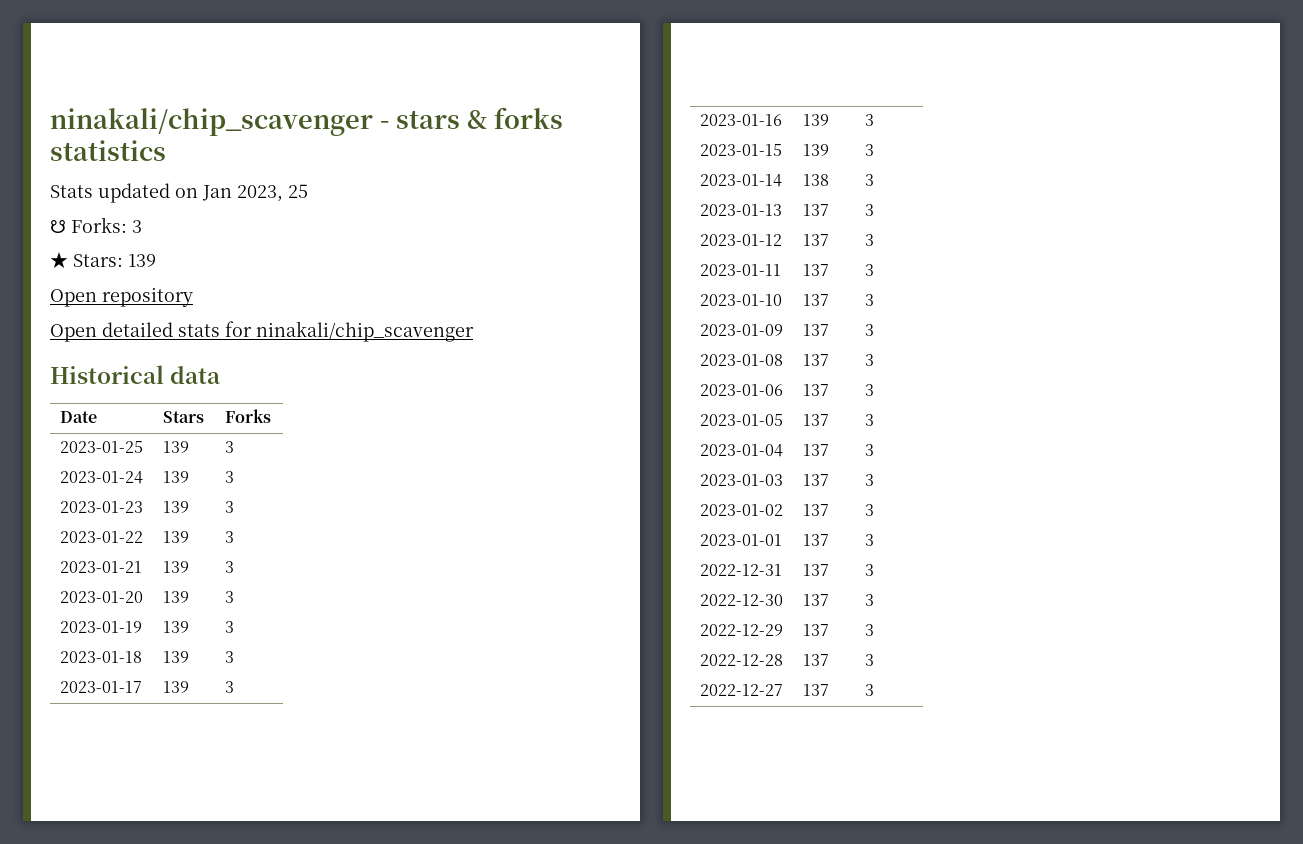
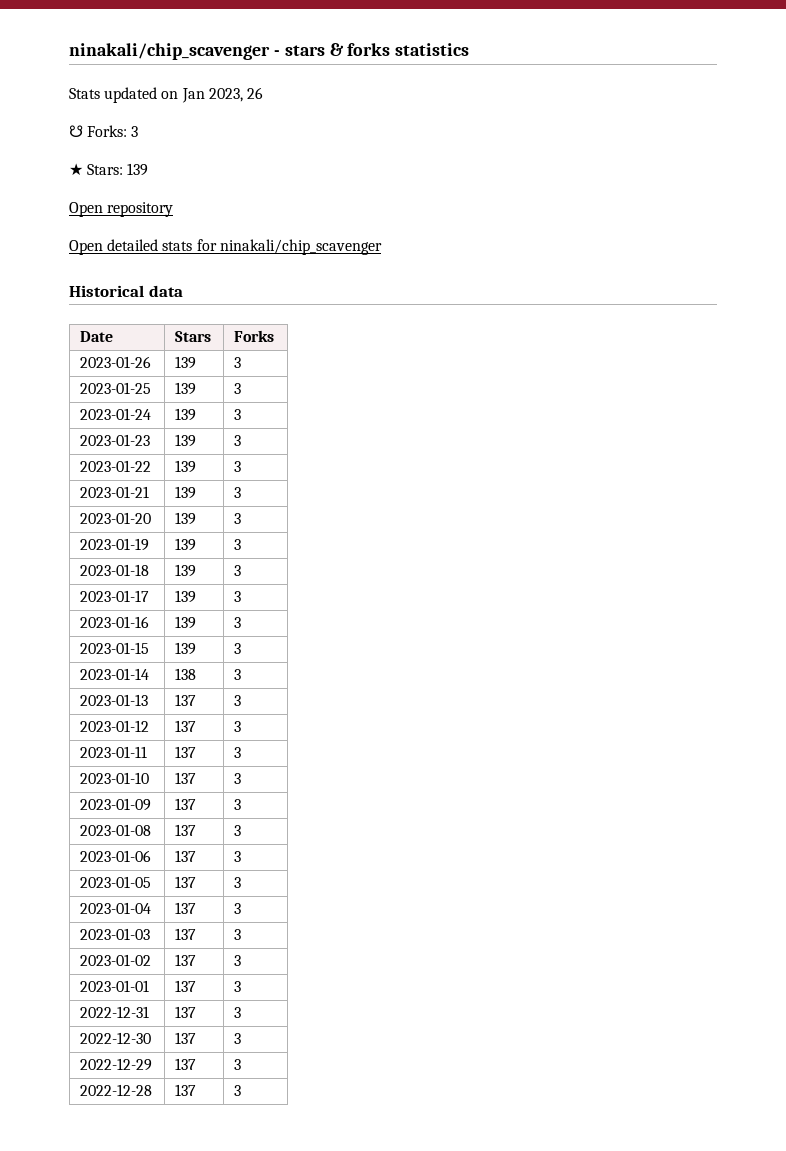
[288,184,308,198] 25 -> [246,87,263,99] 26
(271, 416) none -> [80,356,152,368] [175,356,197,369] [234,357,242,368] // 2023-01-26 | 139 | 3
[699,684,783,696] [802,684,829,696] [864,684,874,696] // 2022-12-27 | 137 | 3 -> (242, 1090) none

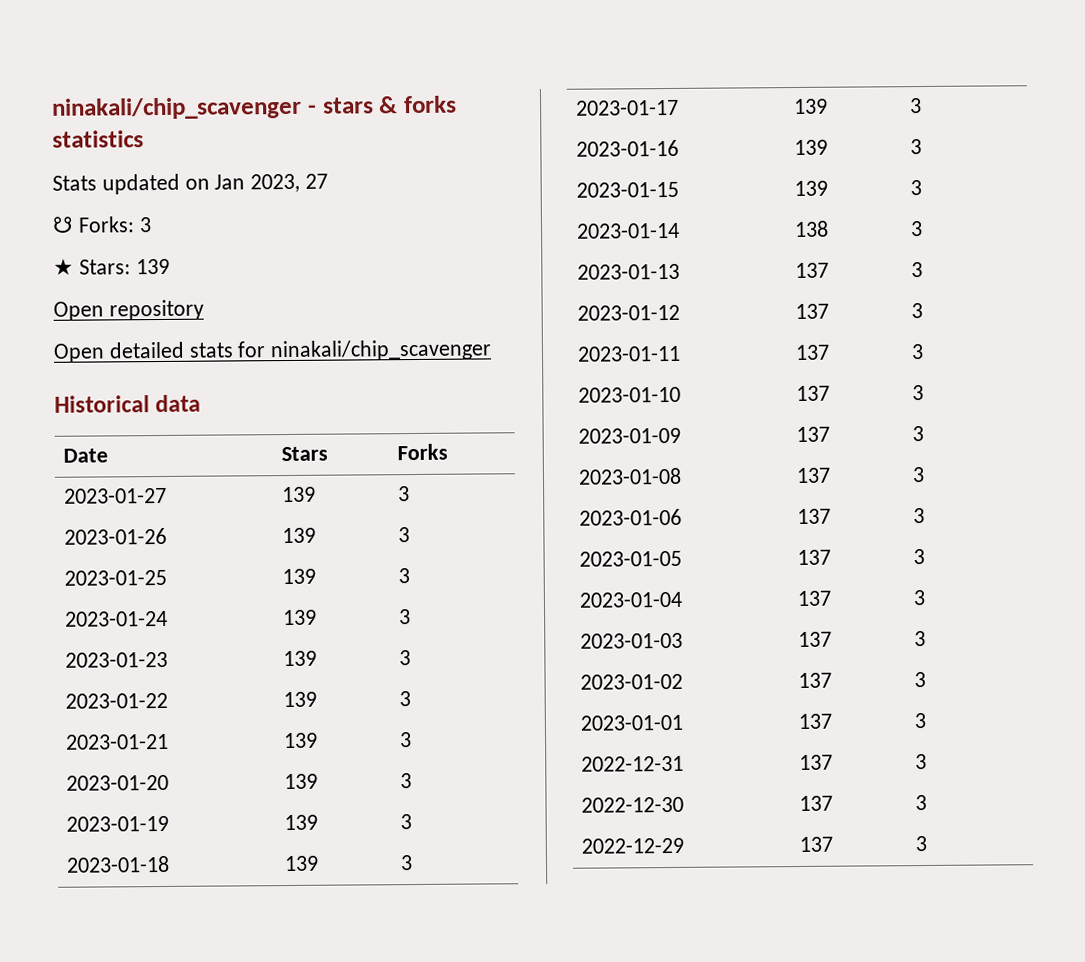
[246,87,263,99] 26 -> [305,173,329,189] 27
(275, 336) none -> [63,487,167,504] [281,486,316,503] [397,486,410,502] // 2023-01-27 | 139 | 3
[80,1084,153,1096] [175,1084,197,1096] [234,1085,242,1096] // 2022-12-28 | 137 | 3 -> (927, 843) none

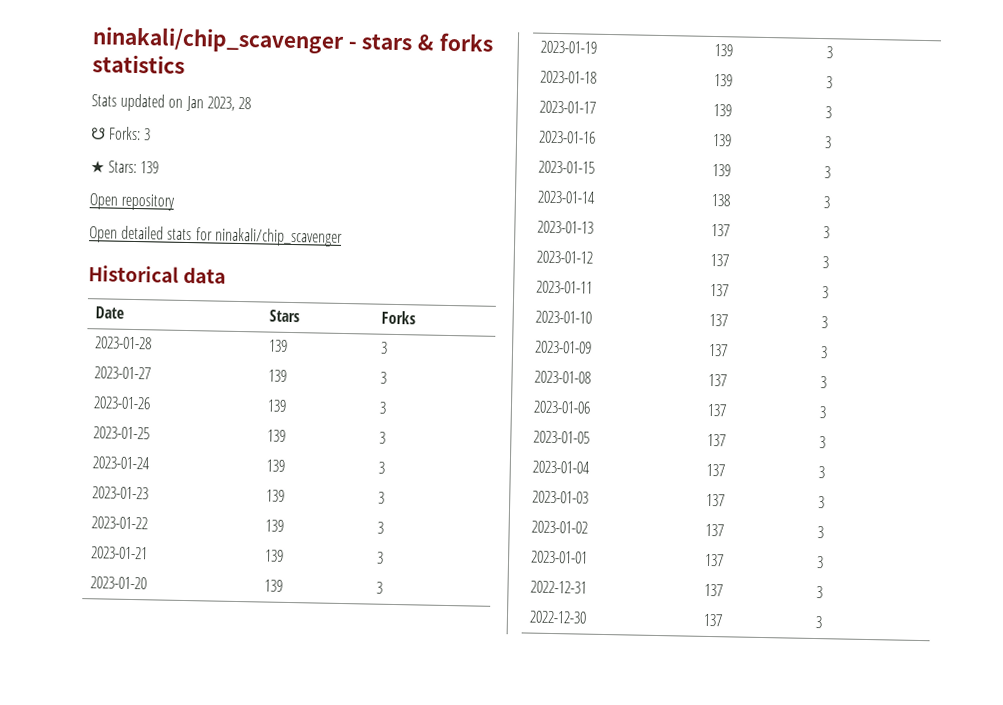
[305,173,329,189] 27 -> [237,96,251,110] 28
(448, 452) none -> [94,336,152,350] [267,339,288,352] [379,341,388,354] // 2023-01-28 | 139 | 3
[580,837,684,854] [798,836,833,852] [914,835,927,852] // 2022-12-29 | 137 | 3 -> (823, 622) none

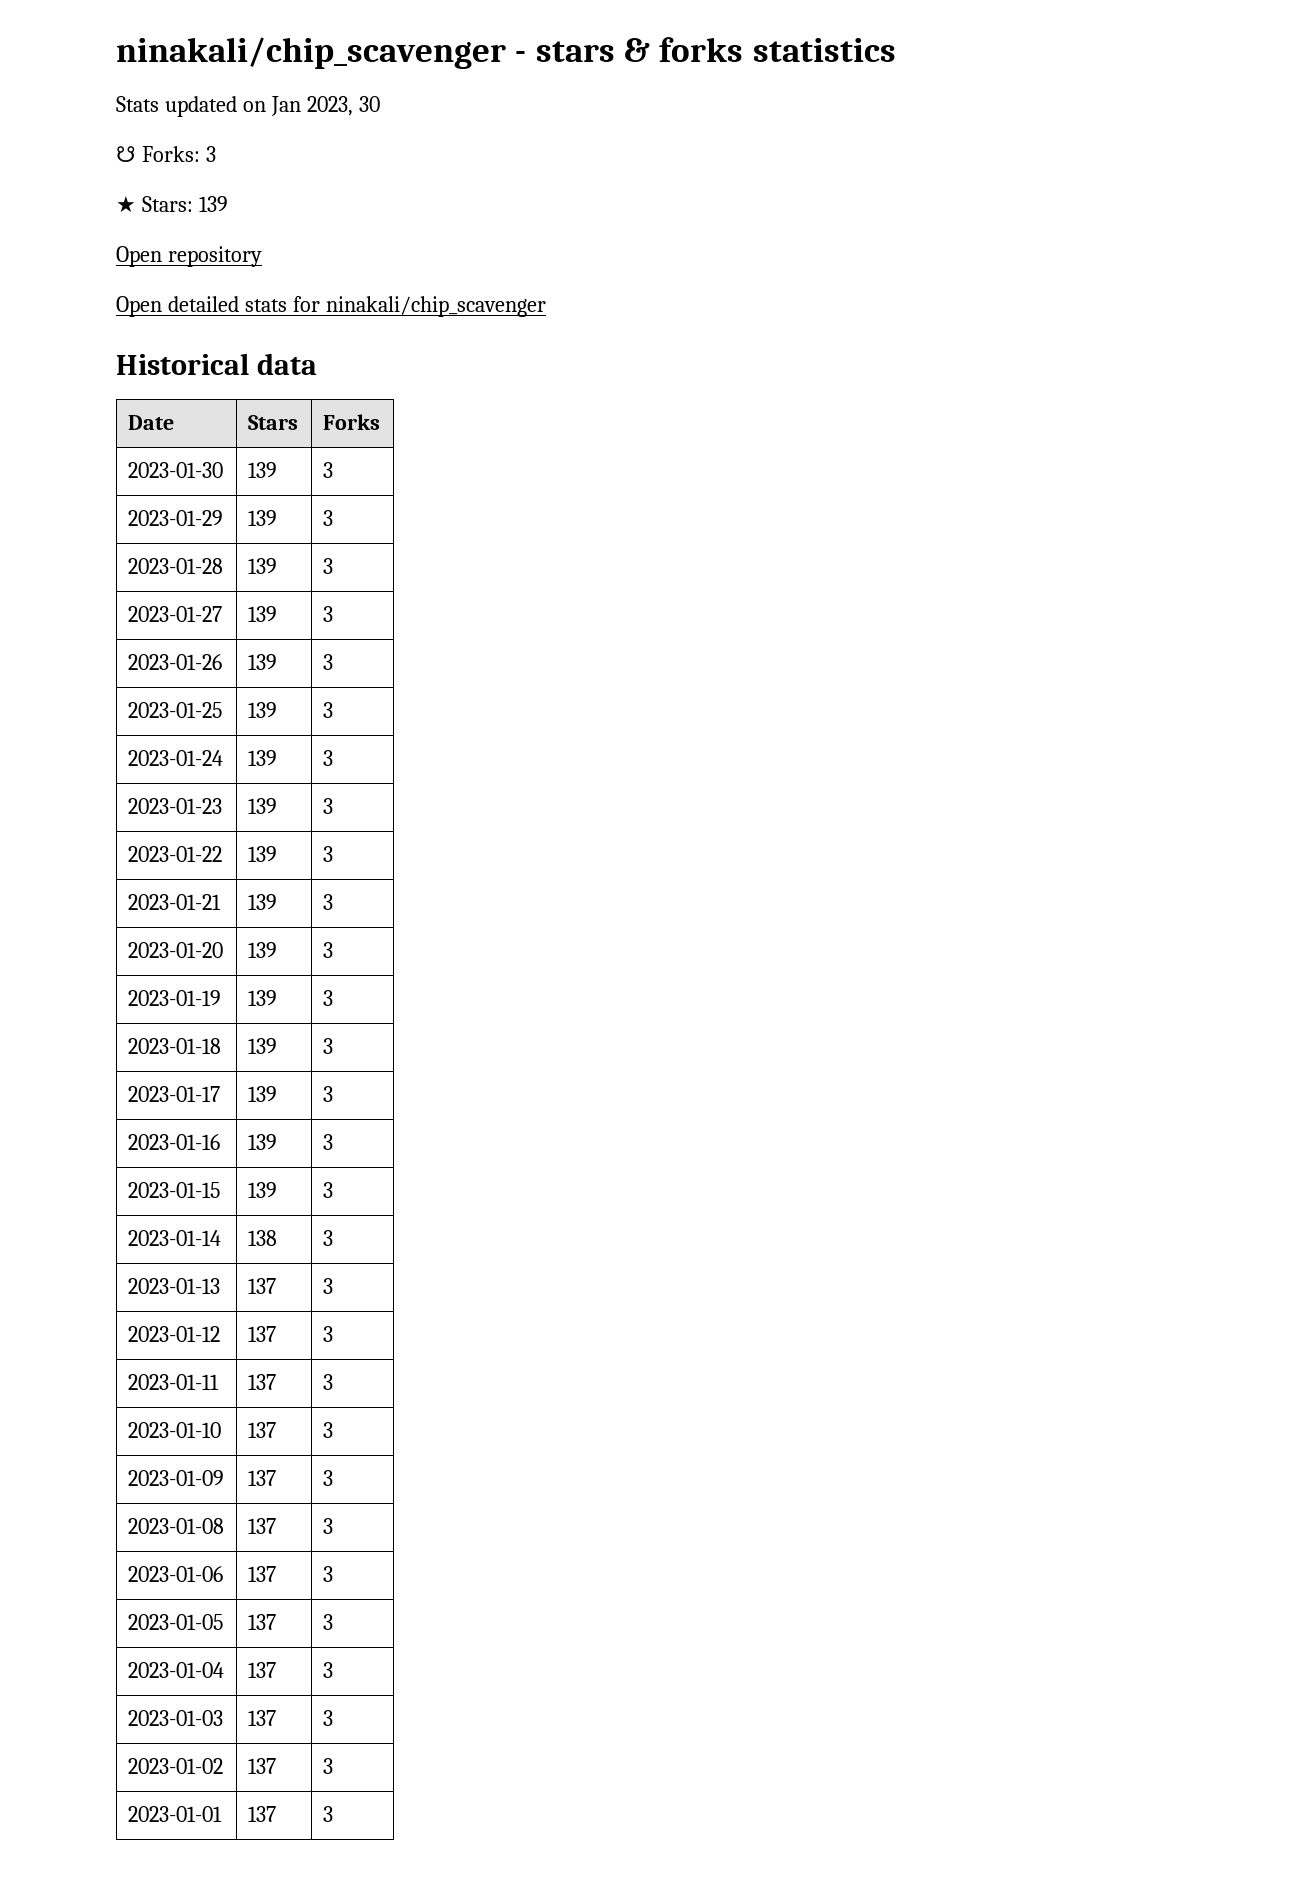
[237,96,251,110] 28 -> [358,96,380,112] 30
(416, 317) none -> [127,462,223,478] [247,462,277,478] [322,462,333,478] [127,510,223,526] [247,510,277,526] [322,510,333,526] // 2023-01-30 | 139 | 3 // 2023-01-29 | 139 | 3
[529,580,587,594] [703,583,723,597] [815,586,823,599] [528,610,587,624] [702,613,723,627] [814,616,823,629] // 2022-12-31 | 137 | 3 // 2022-12-30 | 137 | 3 -> (333, 1814) none

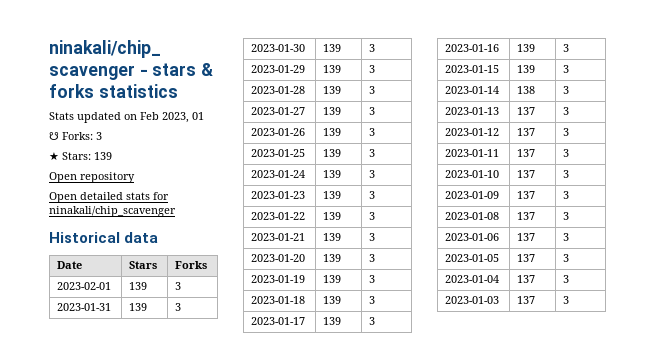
[270,96,380,116] Jan 2023, 30 -> [140,112,204,123] Feb 2023, 01
(380, 422) none -> [57,282,112,290] [129,282,148,290] [175,282,182,290] [57,303,112,311] [129,303,148,311] [175,303,182,311] // 2023-02-01 | 139 | 3 // 2023-01-31 | 139 | 3
[127,1758,223,1774] [247,1758,276,1774] [322,1758,333,1774] [127,1806,222,1822] [247,1806,276,1822] [322,1806,333,1822] // 2023-01-02 | 137 | 3 // 2023-01-01 | 137 | 3 -> (570, 300) none

